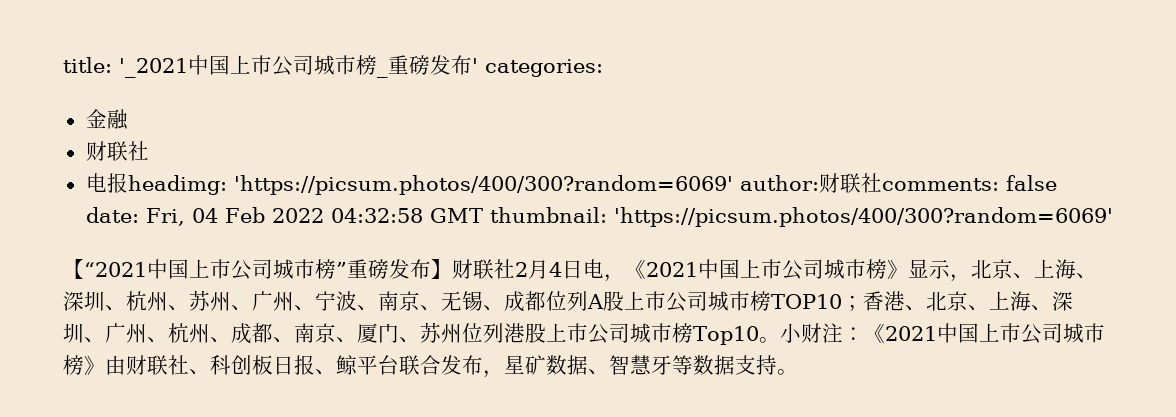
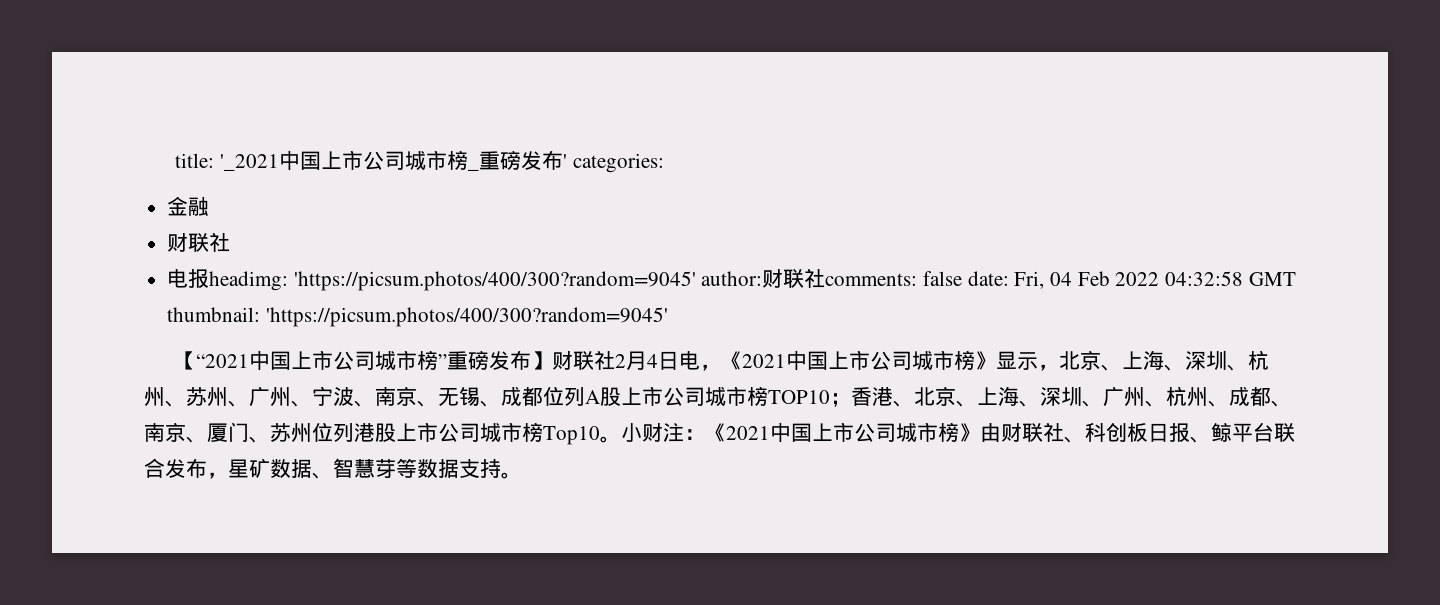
[233,175,733,195] 'https://picsum.photos/400/300?random=6069' -> [293,271,696,291] 'https://picsum.photos/400/300?random=9045'
[613,207,1113,227] 'https://picsum.photos/400/300?random=6069' -> [265,307,668,327] 'https://picsum.photos/400/300?random=9045'
[651,355,672,375] 牙 -> [375,459,396,478] 芽

